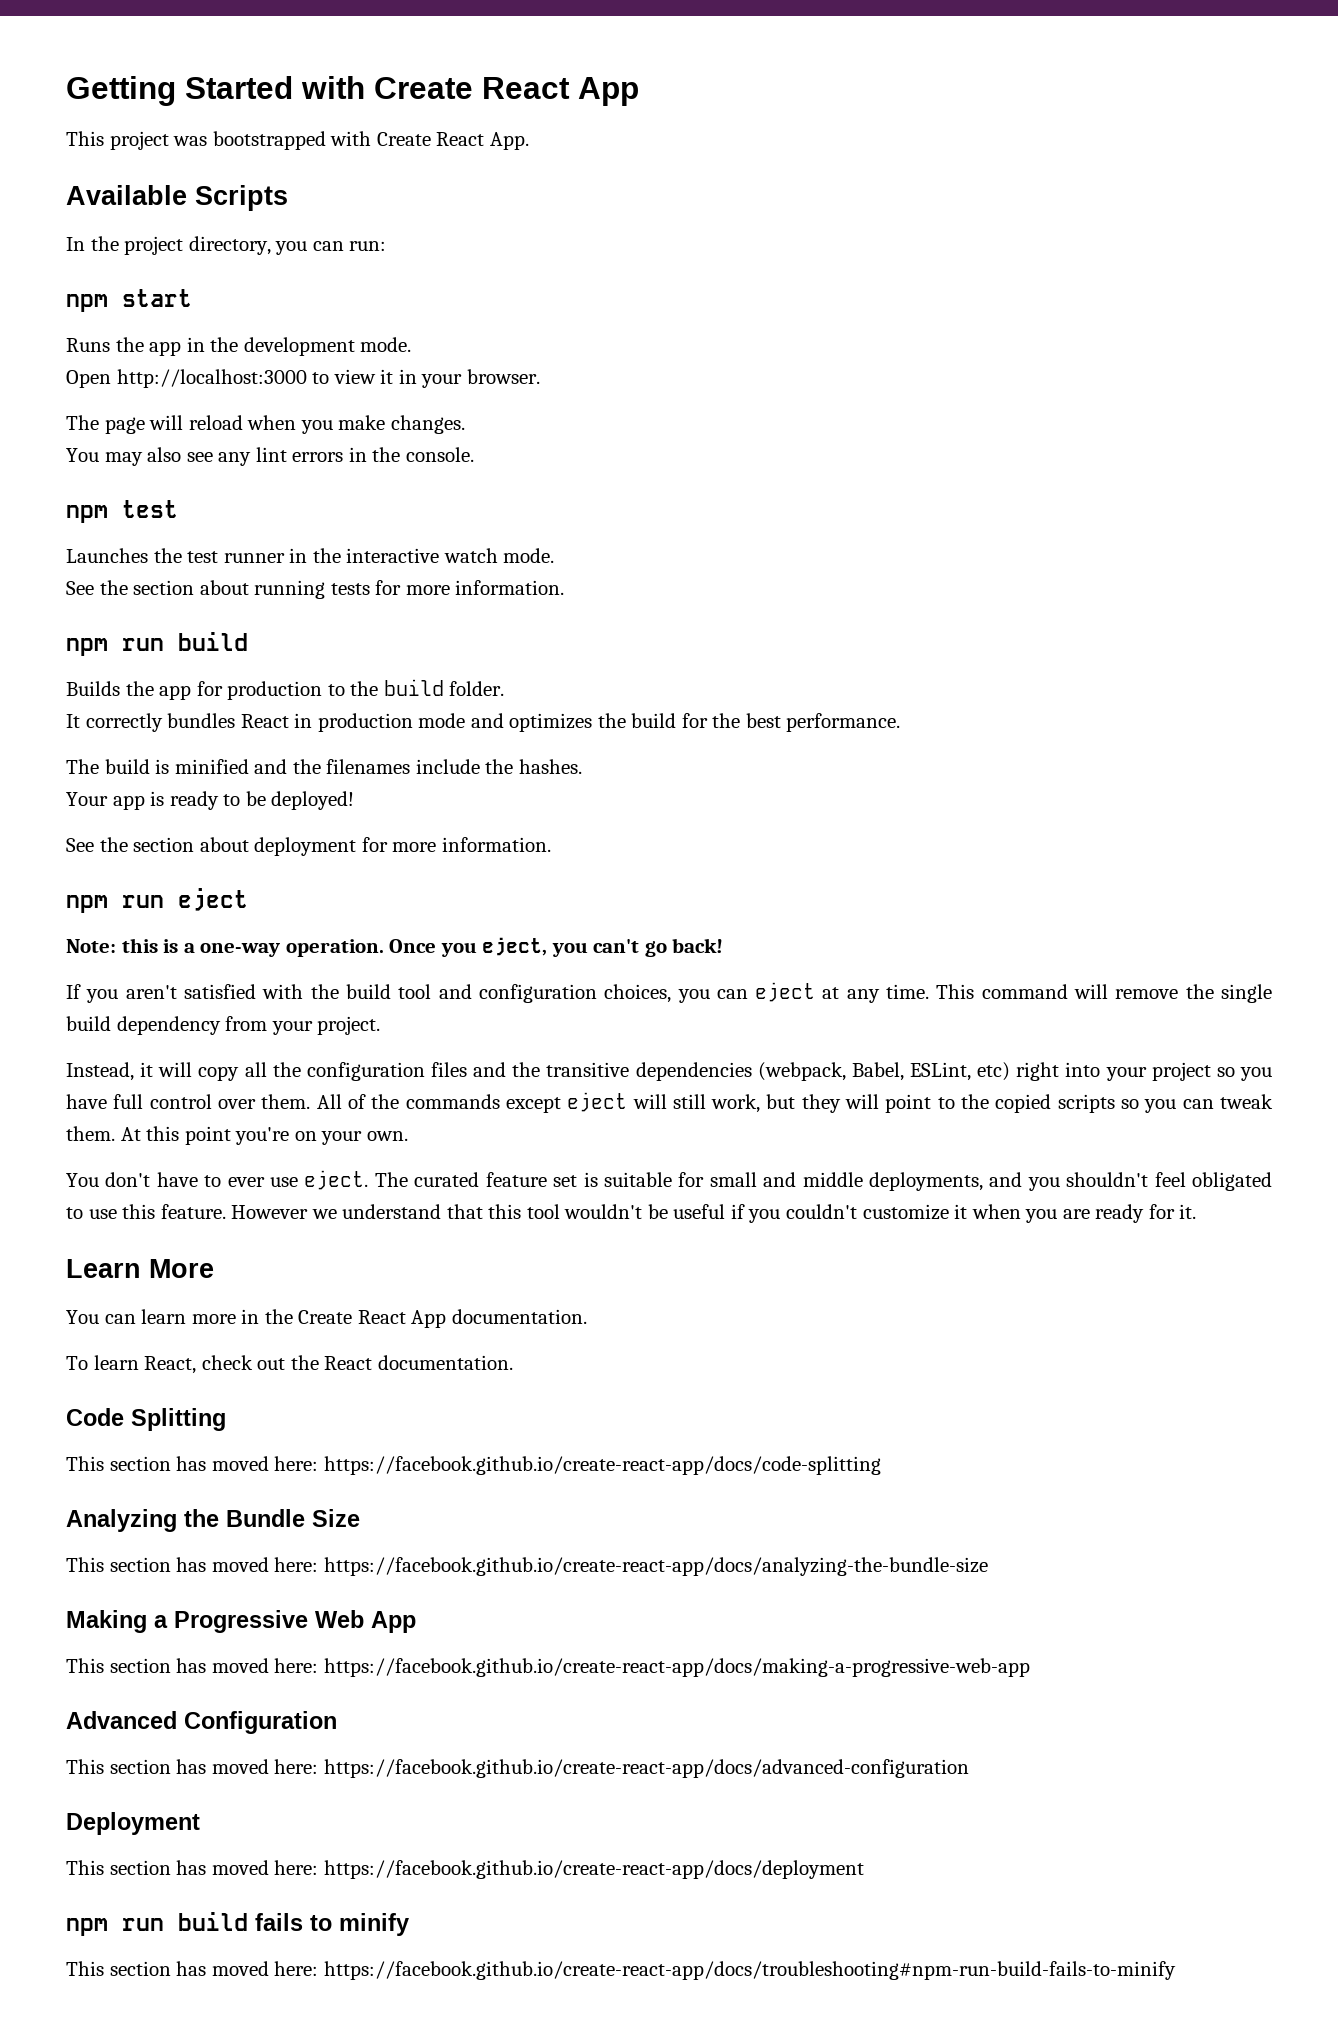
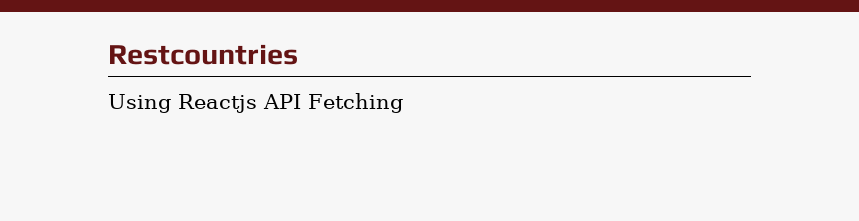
[66,76,639,106] [66,131,529,150] [66,185,288,211] [66,236,387,255] [66,289,192,312] [66,337,412,356] [66,369,540,388] [66,415,465,434] [66,447,474,466] [66,500,178,523] [66,548,555,563] [66,580,565,599] [66,632,248,656] [66,679,505,700] [66,713,901,732] [66,759,582,774] [66,791,355,810] [66,837,551,856] [66,888,248,913] [66,937,724,957] [66,982,1273,1003] [66,1016,381,1035] [66,1062,1272,1081] [66,1092,1274,1113] [66,1126,408,1145] [66,1170,1272,1191] [66,1204,1197,1223] [66,1259,214,1278] [66,1309,587,1328] [66,1355,513,1374] [66,1408,226,1431] [66,1456,881,1475] [66,1509,360,1532] [66,1557,988,1576] [66,1610,416,1633] [66,1658,1030,1677] [66,1711,337,1734] [66,1759,969,1778] [66,1812,200,1835] [66,1860,864,1879] [66,1912,409,1936] [66,1961,1176,1980] Getting Started with Create React App // This project was bootstrapped with Create React App. // Available Scripts // In the project directory, you can run: // npm start // Runs the app in the development mode. // Open http://localhost:3000 to view it in your browser. // The page will reload when you make changes. // You may also see any lint errors in the console. // npm test // Launches the test runner in the interactive watch mode. // See the section about running tests for more information. // npm run build // Builds the app for production to the build folder. // It correctly bundles React in production mode and optimizes the build for the best performance. // The build is minified and the filenames include the hashes. // Your app is ready to be deployed! // See the section about deployment for more information. // npm run eject // Note: this is a one-way operation. Once you eject, you can't go back! // If you aren't satisfied with the build tool and configuration choices, you can eject at any time. This command will remove the single build dependency from your project. // Instead, it will copy all the configuration files and the transitive dependencies (webpack, Babel, ESLint, etc) right into your project so you have full control over them. All of the commands except eject will still work, but they will point to the copied scripts so you can tweak them. At this point you're on your own. // You don't have to ever use eject. The curated feature set is suitable for small and middle deployments, and you shouldn't feel obligated to use this feature. However we understand that this tool wouldn't be useful if you couldn't customize it when you are ready for it. // Learn More // You can learn more in the Create React App documentation. // To learn React, check out the React documentation. // Code Splitting // This section has moved here: https://facebook.github.io/create-react-app/docs/code-splitting // Analyzing the Bundle Size // This section has moved here: https://facebook.github.io/create-react-app/docs/analyzing-the-bundle-size // Making a Progressive Web App // This section has moved here: https://facebook.github.io/create-react-app/docs/making-a-progressive-web-app // Advanced Configuration // This section has moved here: https://facebook.github.io/create-react-app/docs/advanced-configuration // Deployment // This section has moved here: https://facebook.github.io/create-react-app/docs/deployment // npm run build fails to minify // This section has moved here: https://facebook.github.io/create-react-app/docs/troubleshooting#npm-run-build-fails-to-minify -> [108,44,298,65] [108,93,403,113] Restcountries // Using Reactjs API Fetching

